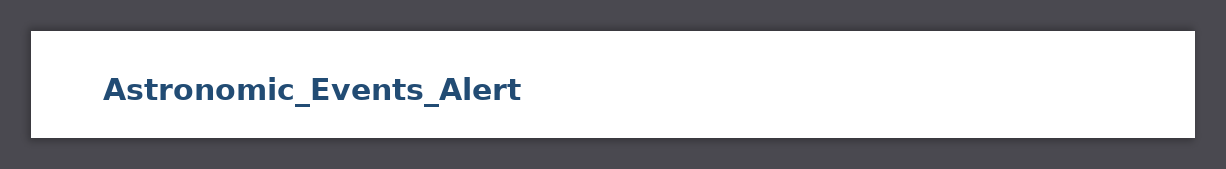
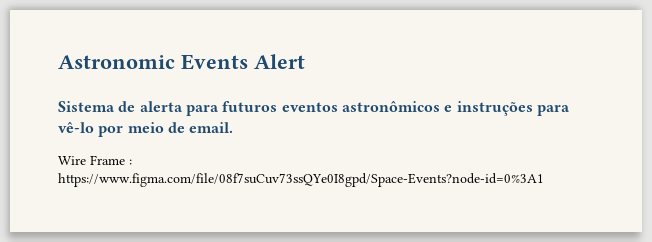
[103,77,521,107] Astronomic_Events_Alert -> [58,54,305,70] [58,101,570,116] [58,122,234,137] [58,155,132,165] [58,173,544,187] Astronomic Events Alert // Sistema de alerta para futuros eventos astronômicos e instruções para vê-lo por meio de email. // Wire Frame : https://www.figma.com/file/08f7suCuv73ssQYe0I8gpd/Space-Events?node-id=0%3A1

